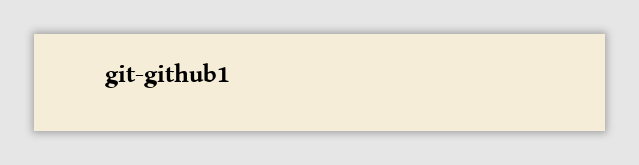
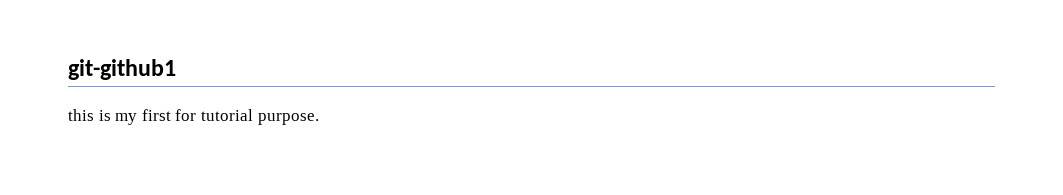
(230, 75) none -> [68,109,319,125] // this is my first for tutorial purpose.

